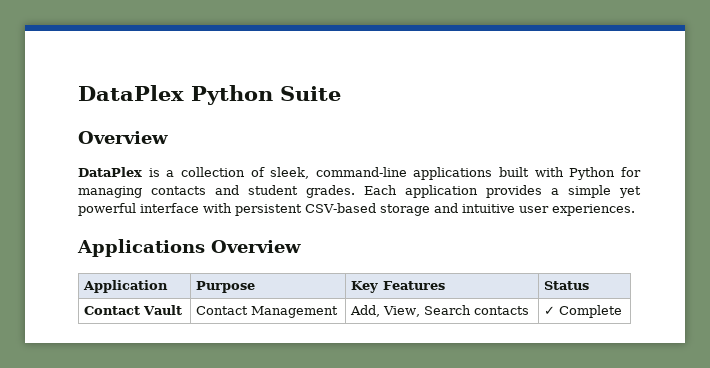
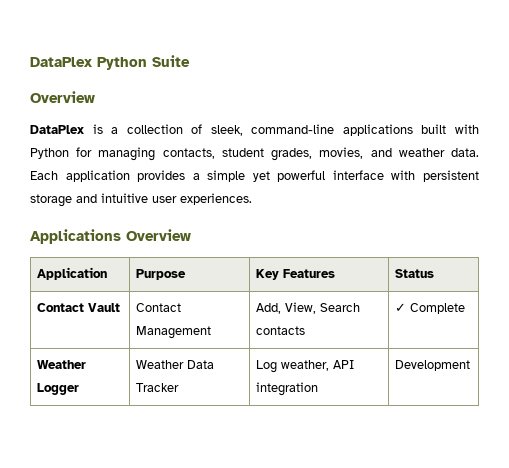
[151,185,355,198] contacts and student grades. -> [162,147,479,161] contacts, student grades, movies, and weather data.
[305,203,376,213] CSV-based -> (479, 176) none
(623, 311) none -> [36,360,86,369] [36,383,79,395] [135,360,214,369] [135,383,179,392] [255,360,354,373] [255,382,318,396] [394,360,470,371] // Weather Logger | Weather Data Tracker | Log weather, API integration | Development

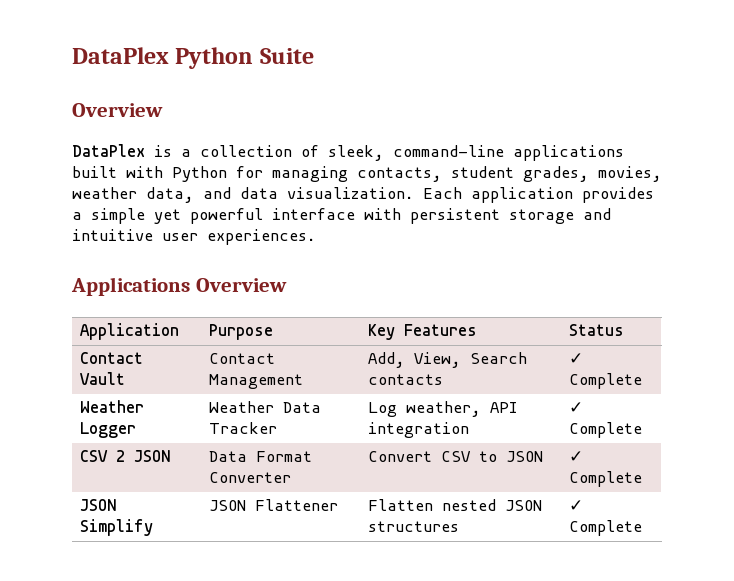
[370,148,479,157] and weather data. -> [72,187,414,203] weather data, and data visualization.
[394,360,470,371] Development -> [568,402,583,413] [568,422,642,438] [79,450,171,462] [208,451,312,462] [208,472,291,483] [367,451,543,462] [568,451,583,462] [568,471,642,487] [79,499,117,511] [79,519,153,536] [208,499,338,511] [367,499,542,511] [367,521,459,532] [568,500,583,511] [568,520,642,536] ✓ Complete // CSV 2 JSON | Data Format Converter | Convert CSV to JSON | ✓ Complete // JSON Simplify | JSON Flattener | Flatten nested JSON structures | ✓ Complete

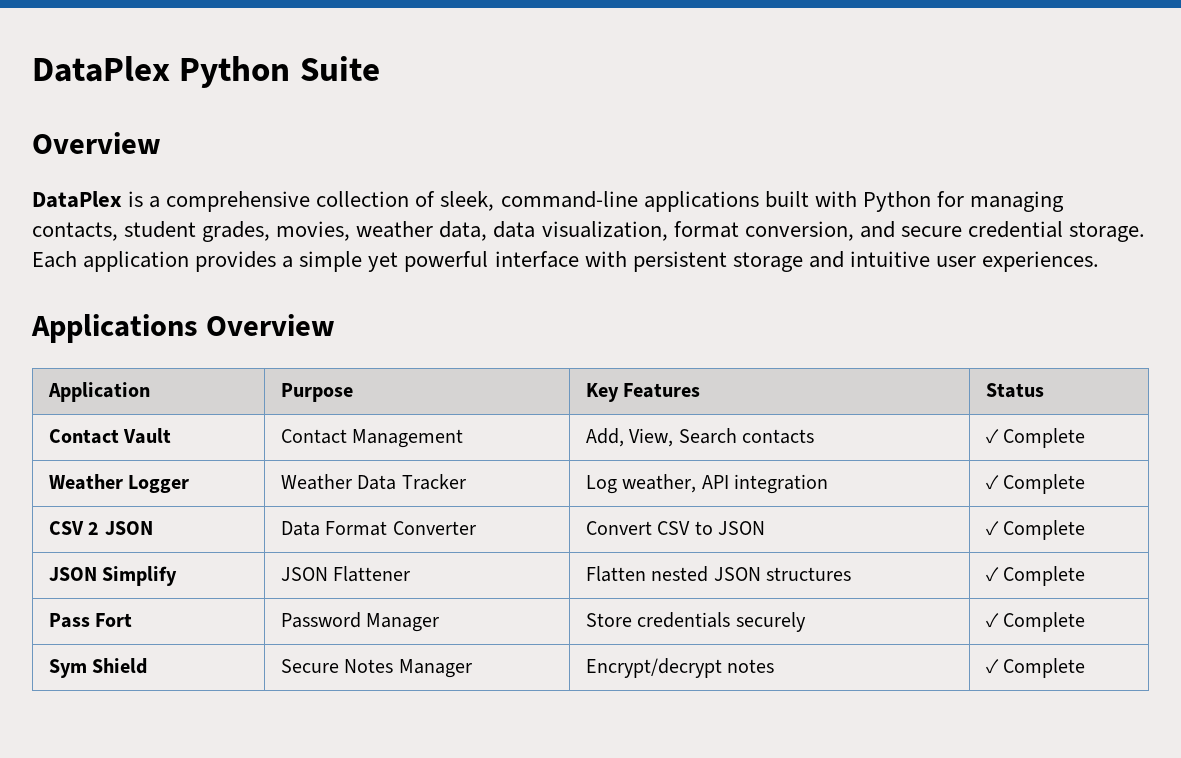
(191, 153) none -> [166,191,311,212] comprehensive
[203,187,414,199] and data visualization. -> [493,221,1145,242] data visualization, format conversion, and secure credential storage.
(642, 528) none -> [49,613,133,628] [281,612,440,632] [586,612,806,632] [986,612,1086,632] [49,658,148,678] [281,659,472,678] [586,658,775,678] [986,658,1086,678] // Pass Fort | Password Manager | Store credentials securely | ✓ Complete // Sym Shield | Secure Notes Manager | Encrypt/decrypt notes | ✓ Complete

